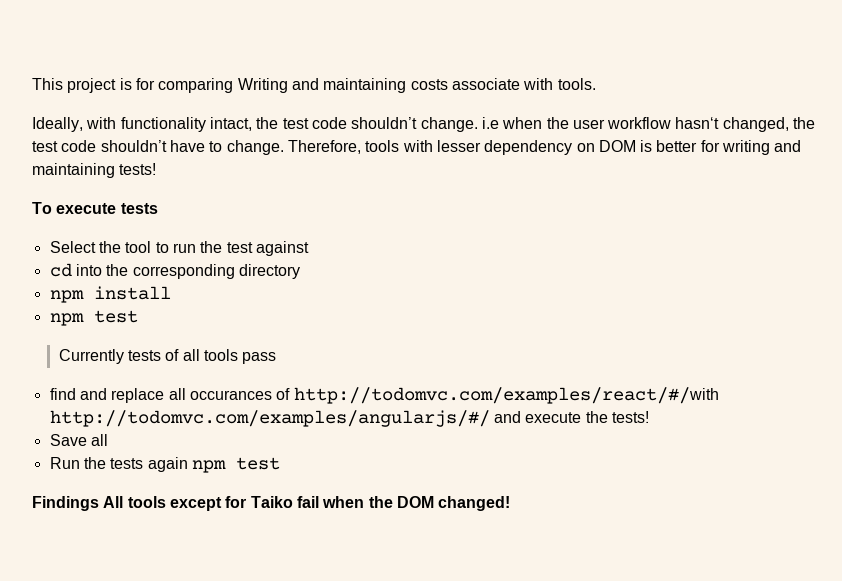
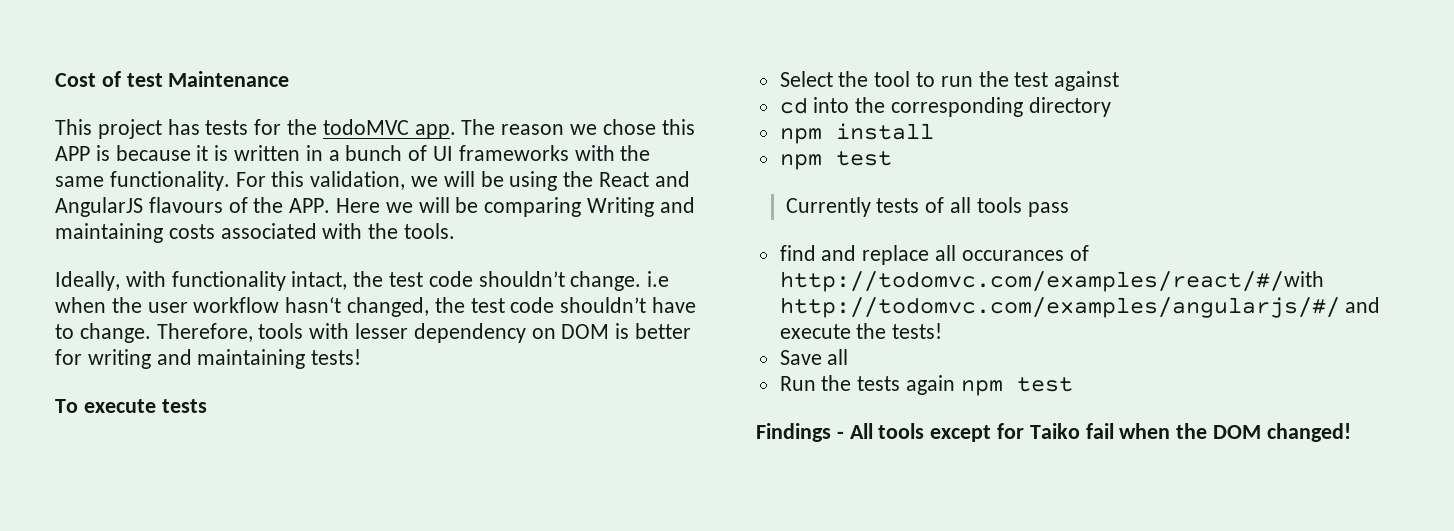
[32,78,155,93] This project is for -> [55,71,290,87] [55,119,695,139] [55,145,651,161] [55,171,690,191] [55,197,479,217] Cost of test Maintenance // This project has tests for the todoMVC app. The reason we chose this APP is because it is written in a bunch of UI frameworks with the same functionality. For this validation, we will be using the React and AngularJS flavours of the APP. Here we will be
[451,78,554,90] associate with -> [220,223,399,239] associated with the
(99, 503) none -> [836,431,844,439] -

